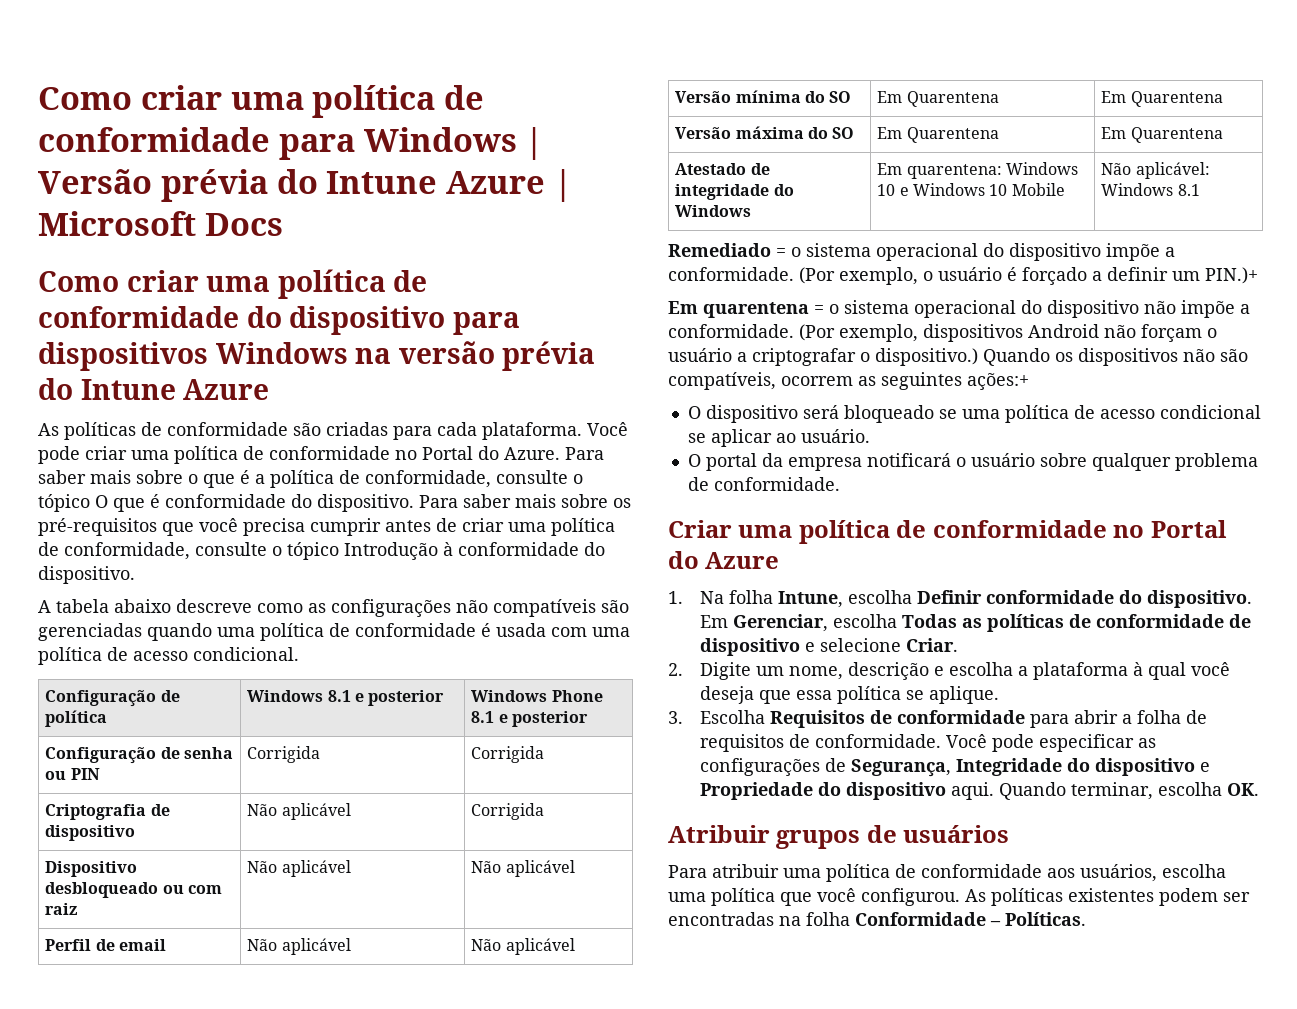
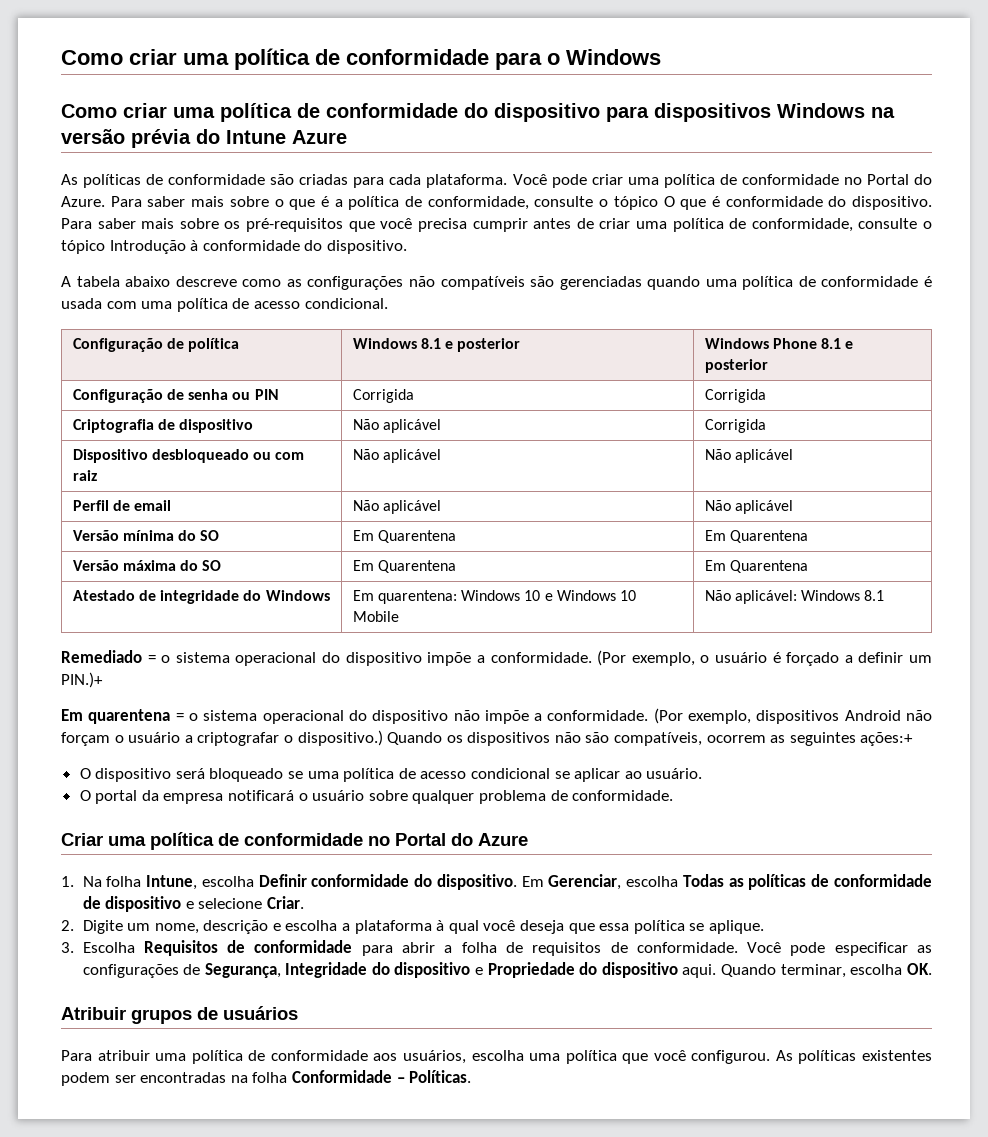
[363,127,544,160] [38,169,572,202] [38,211,283,236] Windows | Versão prévia do Intune Azure | Microsoft Docs -> [547,49,661,65] o Windows

